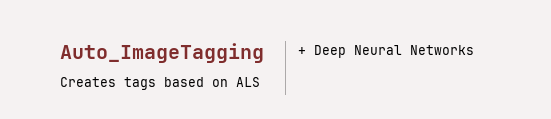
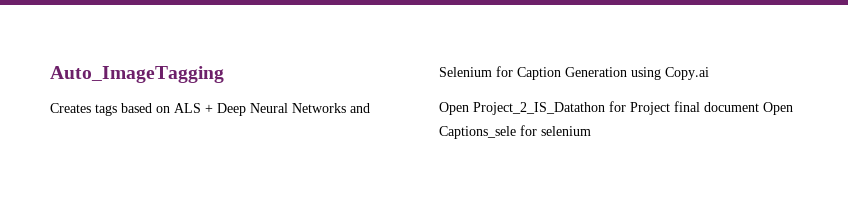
(474, 50) none -> [350,103,370,113] [439,66,709,80] [439,101,793,115] [439,125,591,139] and Selenium for Caption Generation using Copy.ai // Open Project_2_IS_Datathon for Project final document Open Captions_sele for selenium

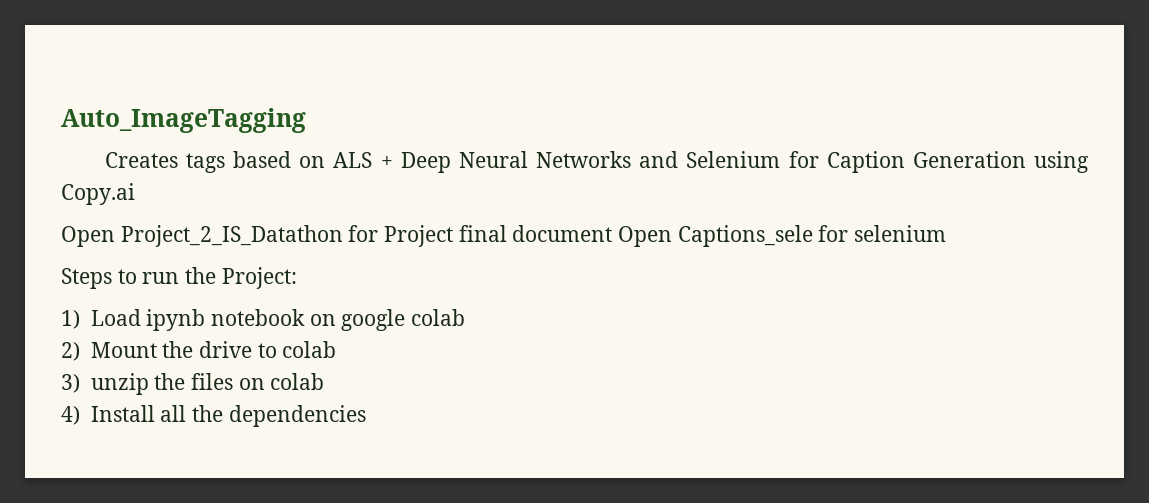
(591, 131) none -> [61,267,297,289] [61,309,465,331] [61,341,337,361] [61,373,325,395] [61,405,366,427] // Steps to run the Project: // 1) Load ipynb notebook on google colab // 2) Mount the drive to colab // 3) unzip the files on colab // 4) Install all the dependencies

